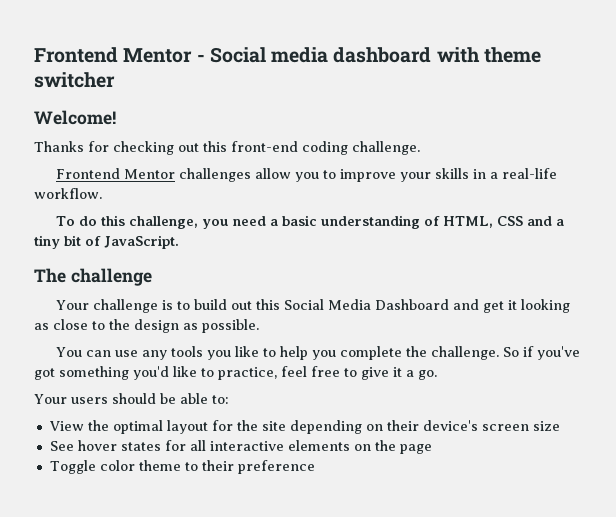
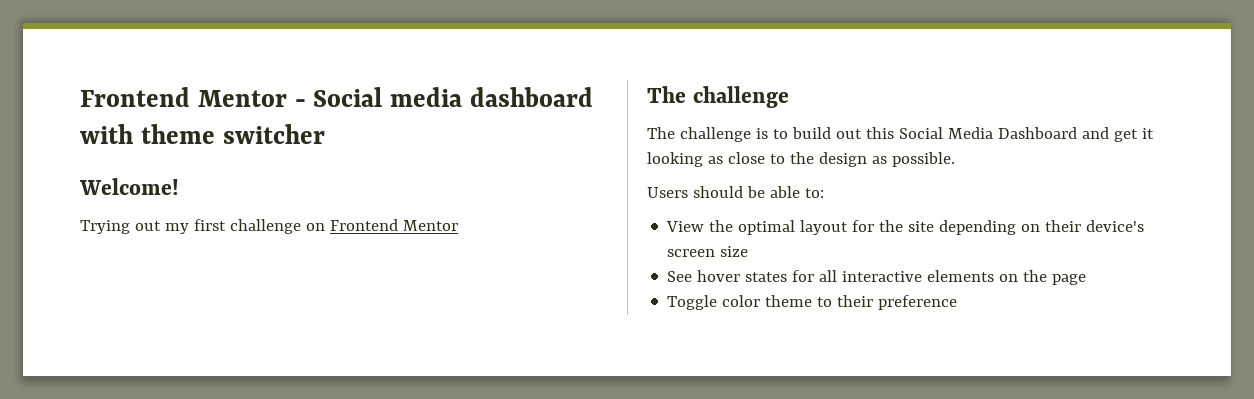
[34,141,420,155] [56,168,558,182] [34,188,102,199] [56,215,565,229] [34,235,179,249] Thanks for checking out this front-end coding challenge. // Frontend Mentor challenges allow you to improve your skills in a real-life workflow. // To do this challenge, you need a basic understanding of HTML, CSS and a tiny bit of JavaScript. -> [80,219,458,234] Trying out my first challenge on Frontend Mentor
[56,300,90,310] Your -> [647,127,675,139] The
[56,346,581,360] [34,366,437,380] [34,394,108,404] You can use any tools you like to help you complete the challenge. So if you've got something you'd like to practice, feel free to give it a go. // Your users -> [647,187,688,198] Users

